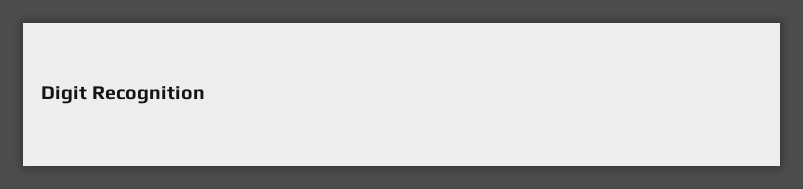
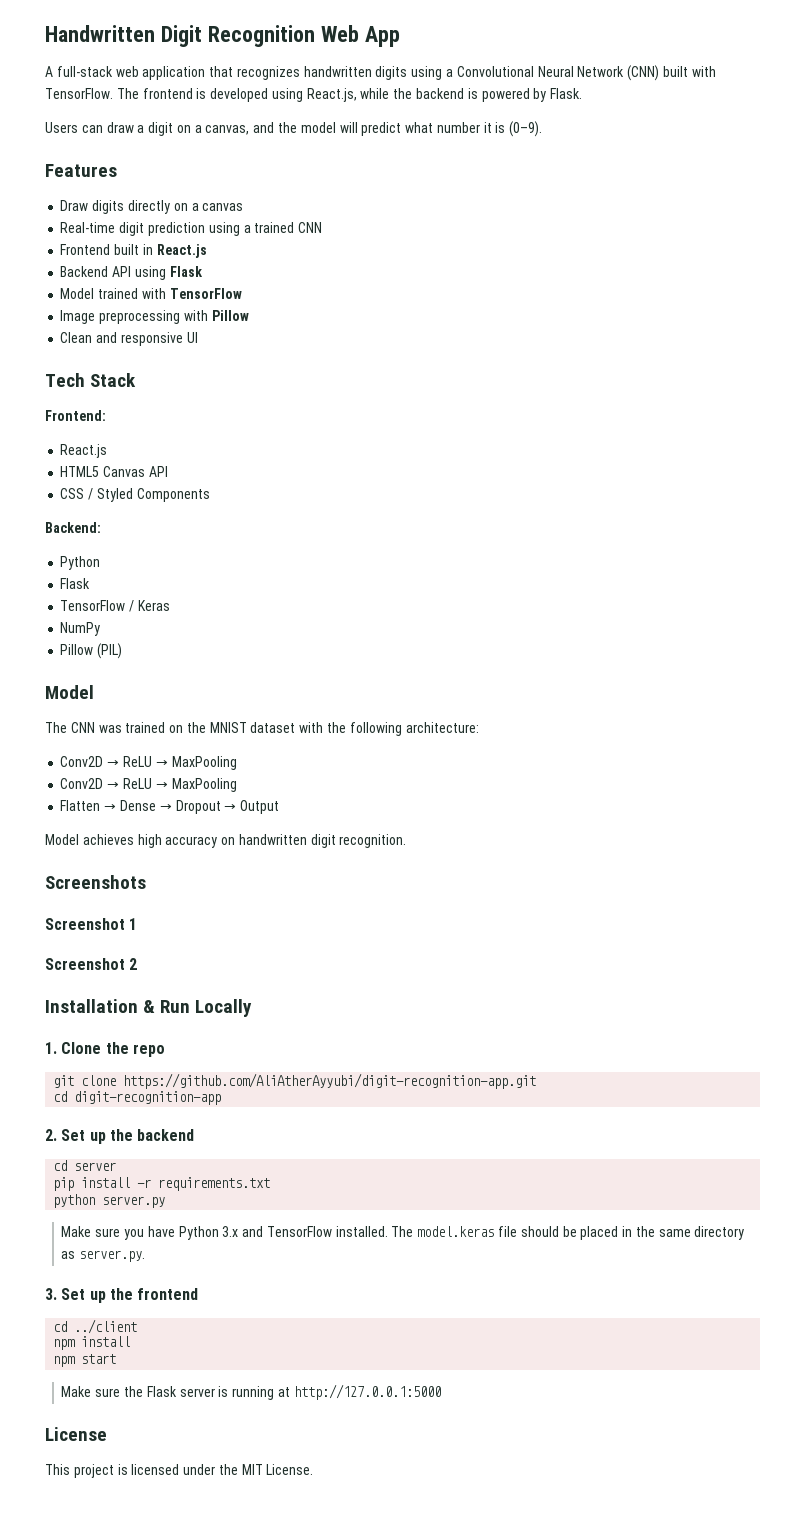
(41, 95) none -> [45,25,155,42] Handwritten
(206, 95) none -> [320,25,400,47] [45,65,716,81] [45,88,583,102] [45,121,543,137] [45,164,117,177] [60,200,244,214] [60,222,323,236] [60,244,207,258] [60,266,203,280] [60,288,242,299] [60,310,249,324] [60,332,198,346] [45,373,137,387] [45,410,106,421] [60,444,108,458] [60,466,168,477] [60,488,210,502] [45,522,101,533] [60,556,101,570] [60,578,91,589] [60,600,170,612] [60,622,101,636] [60,643,123,659] [45,685,94,699] [45,722,479,736] [60,756,237,770] [60,778,237,792] [60,800,280,814] [45,834,407,848] [45,875,146,889] [45,918,138,930] [45,958,138,970] [45,999,253,1017] [45,1042,165,1057] [53,1073,537,1089] [53,1091,222,1105] [45,1129,195,1144] [53,1160,117,1171] [53,1177,271,1191] [53,1194,166,1208] [61,1226,745,1240] [61,1250,146,1262] [45,1288,199,1303] [53,1319,138,1334] [53,1336,131,1350] [53,1354,117,1367] [61,1384,441,1400] [45,1427,107,1441] [45,1464,314,1478] Web App // A full-stack web application that recognizes handwritten digits using a Convolutional Neural Network (CNN) built with TensorFlow. The frontend is developed using React.js, while the backend is powered by Flask. // Users can draw a digit on a canvas, and the model will predict what number it is (0–9). // Features // Draw digits directly on a canvas // Real-time digit prediction using a trained CNN // Frontend built in React.js // Backend API using Flask // Model trained with TensorFlow // Image preprocessing with Pillow // Clean and responsive UI // Tech Stack // Frontend: // React.js // HTML5 Canvas API // CSS / Styled Components // Backend: // Python // Flask // TensorFlow / Keras // NumPy // Pillow (PIL) // Model // The CNN was trained on the MNIST dataset with the following architecture: // Conv2D → ReLU → MaxPooling // Conv2D → ReLU → MaxPooling // Flatten → Dense → Dropout → Output // Model achieves high accuracy on handwritten digit recognition. // Screenshots // Screenshot 1 // Screenshot 2 // Installation & Run Locally // 1. Clone the repo // git clone https://github.com/AliAtherAyyubi/digit-recognition-app.git // cd digit-recognition-app // 2. Set up the backend // cd server // pip install -r requirements.txt // python server.py // Make sure you have Python 3.x and TensorFlow installed. The model.keras file should be placed in the same directory as server.py. // 3. Set up the frontend // cd ../client // npm install // npm start // Make sure the Flask server is running at http://127.0.0.1:5000 // License // This project is licensed under the MIT License.

